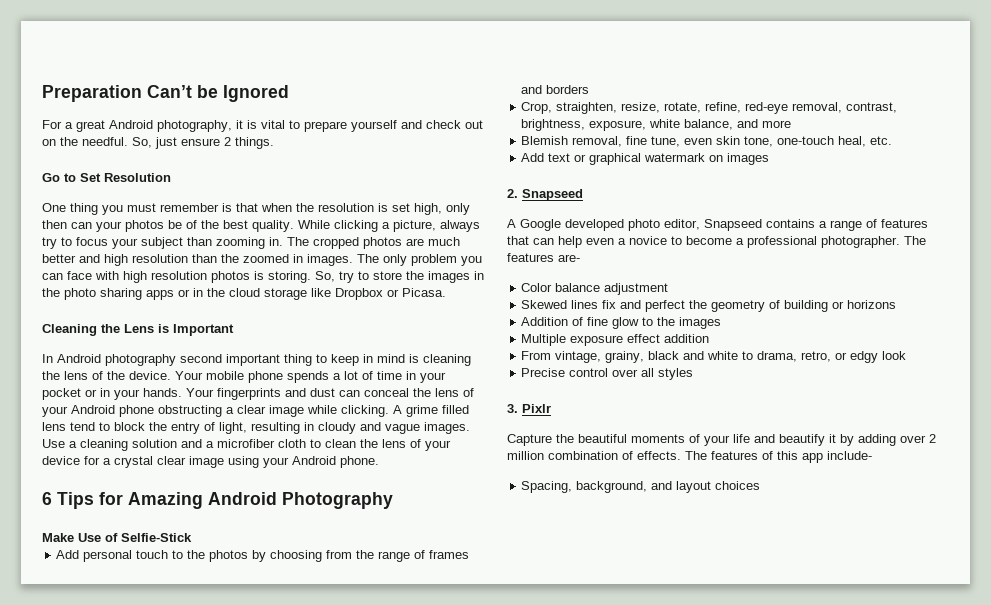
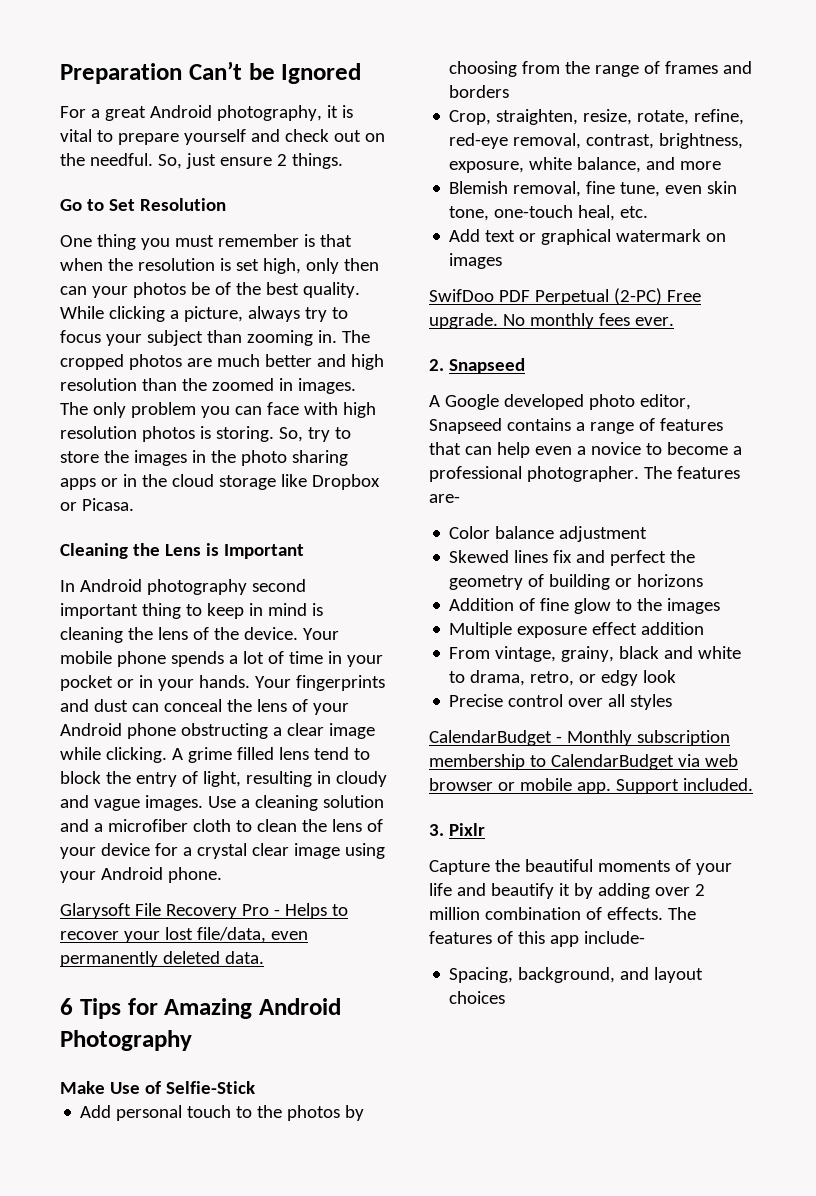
(379, 462) none -> [60,903,348,919] [60,927,308,943] [60,951,264,967] // Glarysoft File Recovery Pro - Helps to recover your lost file/data, even permanently deleted data.
(770, 159) none -> [429,288,701,305] [429,313,674,329] // SwifDoo PDF Perpetual (2-PC) Free upgrade. No monthly fees ever.
(694, 374) none -> [429,730,730,746] [429,754,738,770] [429,778,753,794] // CalendarBudget - Monthly subscription membership to CalendarBudget via web browser or mobile app. Support included.

